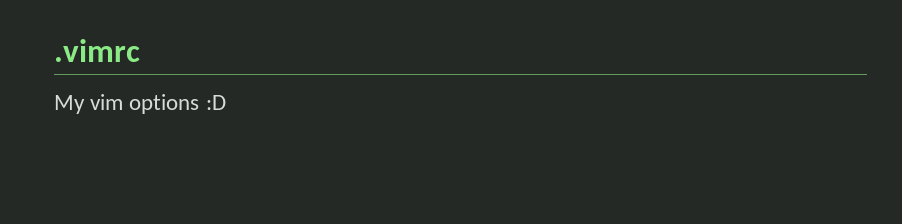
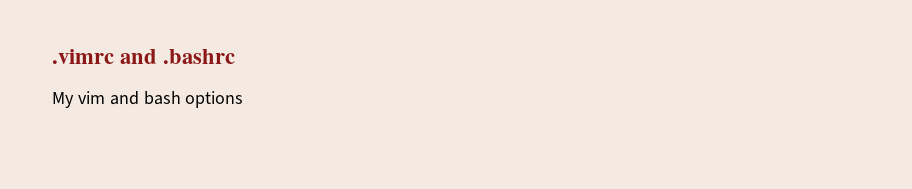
(140, 50) none -> [120,49,236,64] and .bashrc
[129,94,226,114] options :D -> [109,91,244,108] and bash options

